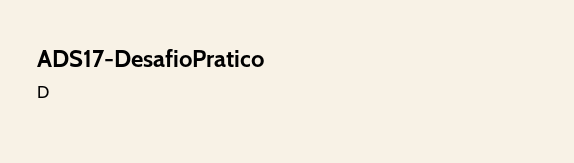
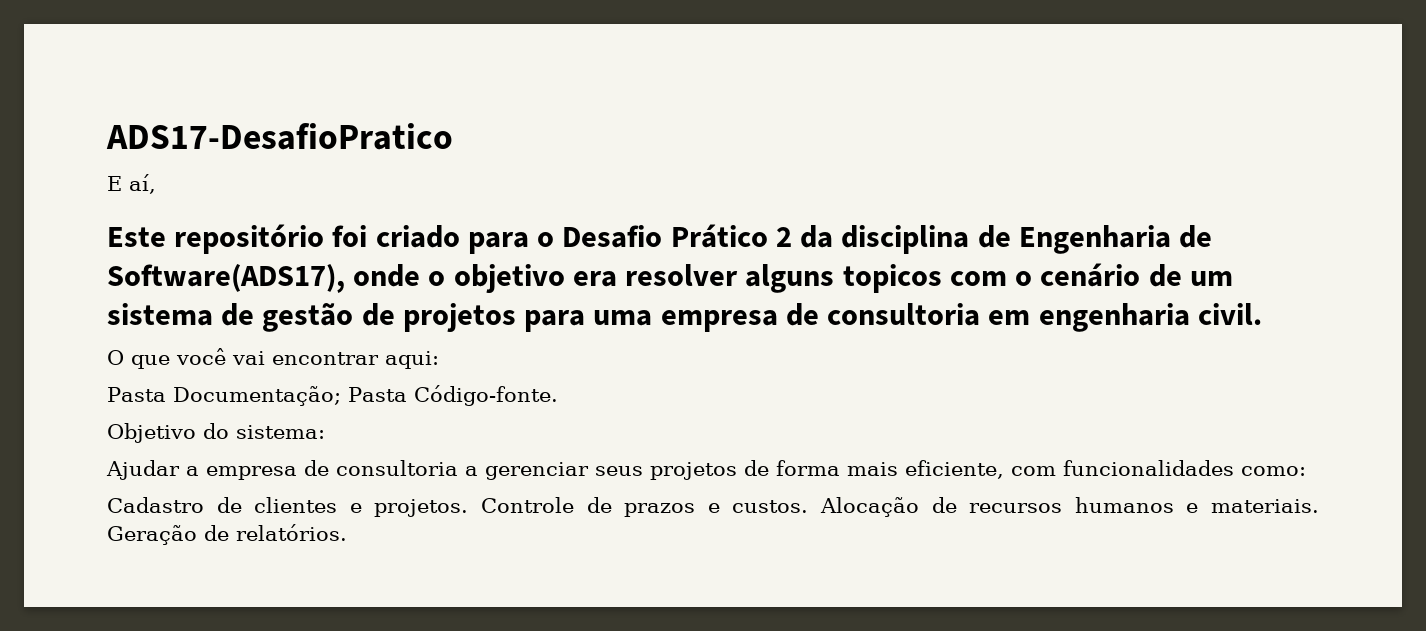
[37,86,49,98] D -> [107,174,156,194] [107,224,1213,254] [107,263,1233,293] [107,303,1262,332] [107,348,439,369] [107,385,558,406] [107,423,325,443] [106,460,1306,480] [107,497,1319,517] [107,524,347,545] E aí, // Este repositório foi criado para o Desafio Prático 2 da disciplina de Engenharia de Software(ADS17), onde o objetivo era resolver alguns topicos com o cenário de um sistema de gestão de projetos para uma empresa de consultoria em engenharia civil. // O que você vai encontrar aqui: // Pasta Documentação; Pasta Código-fonte. // Objetivo do sistema: // Ajudar a empresa de consultoria a gerenciar seus projetos de forma mais eficiente, com funcionalidades como: // Cadastro de clientes e projetos. Controle de prazos e custos. Alocação de recursos humanos e materiais. Geração de relatórios.

